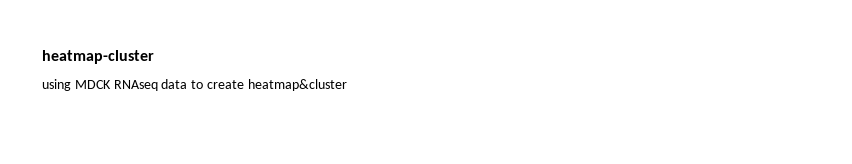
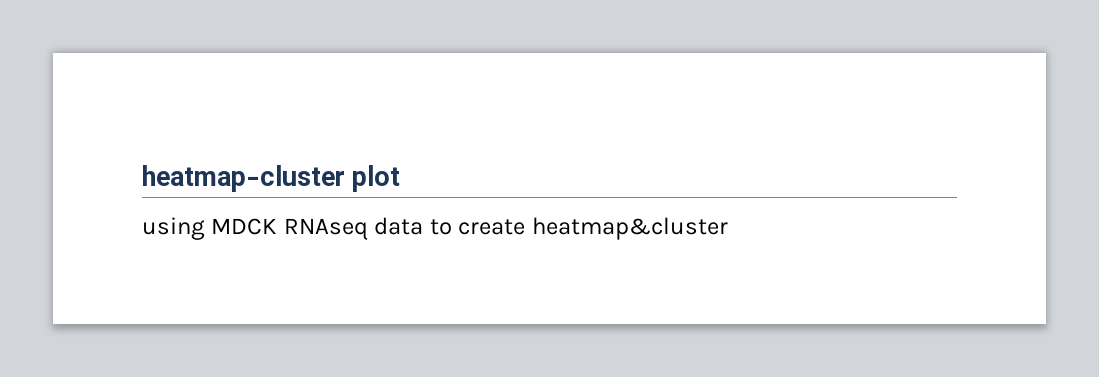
(154, 57) none -> [352,165,401,192] plot

